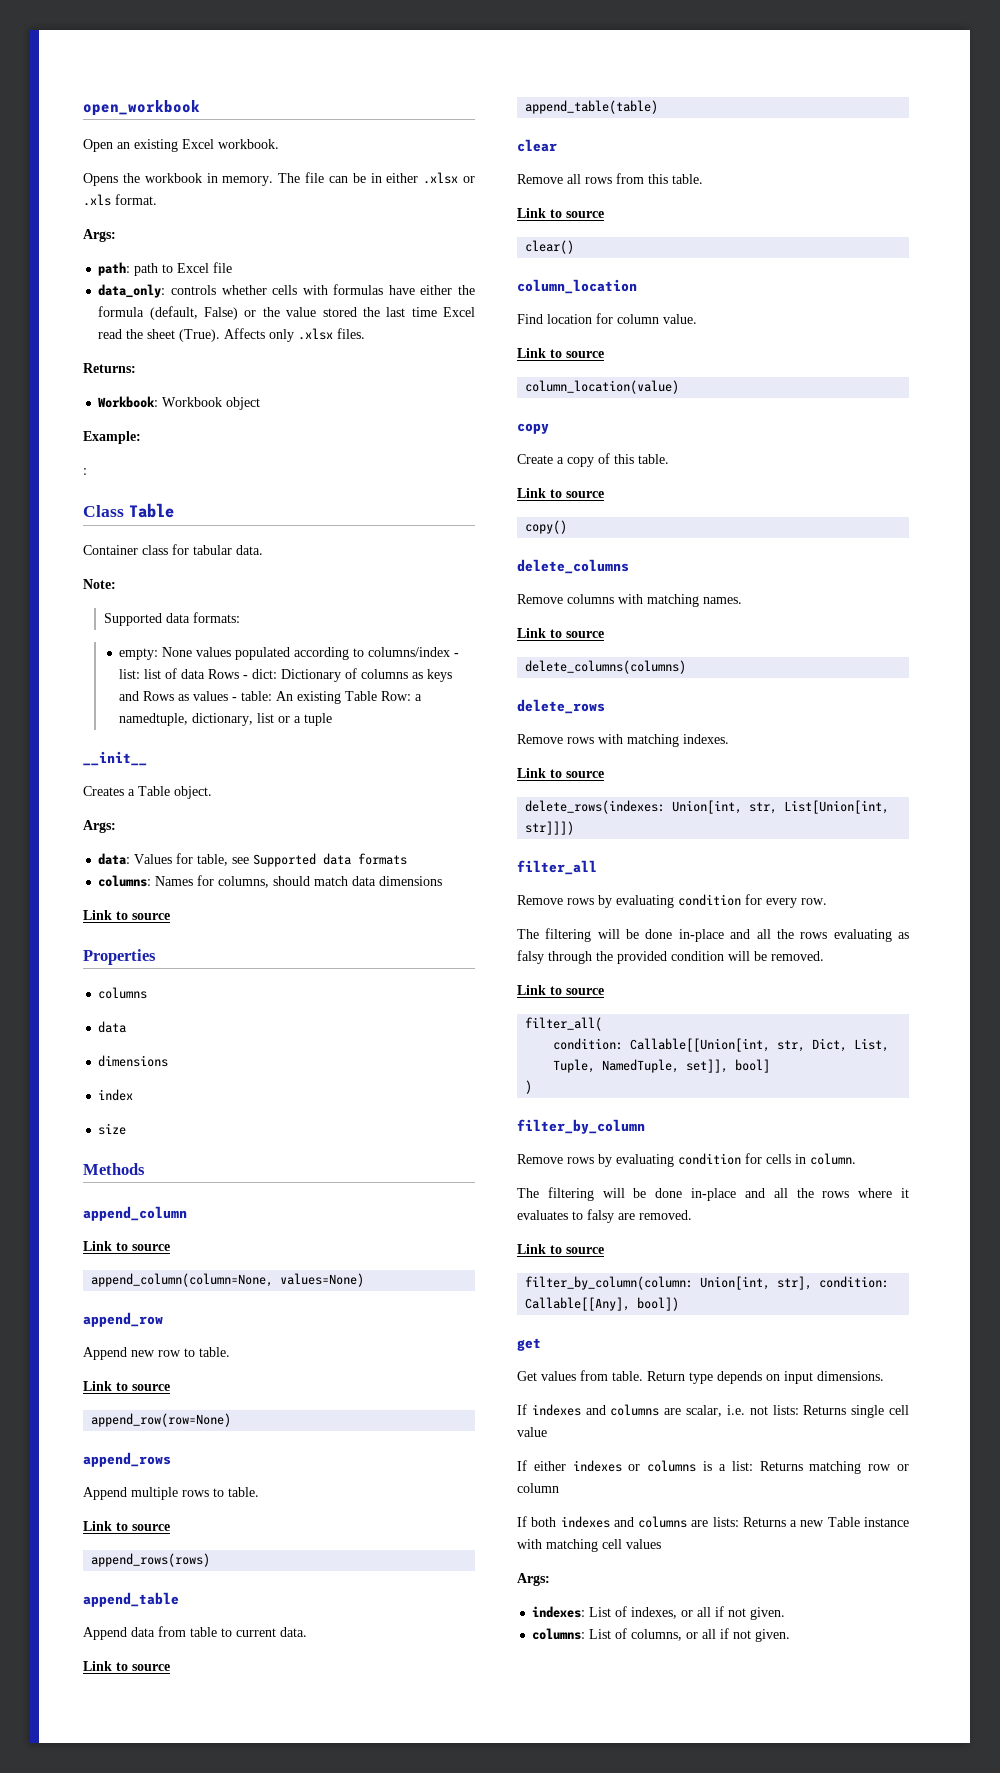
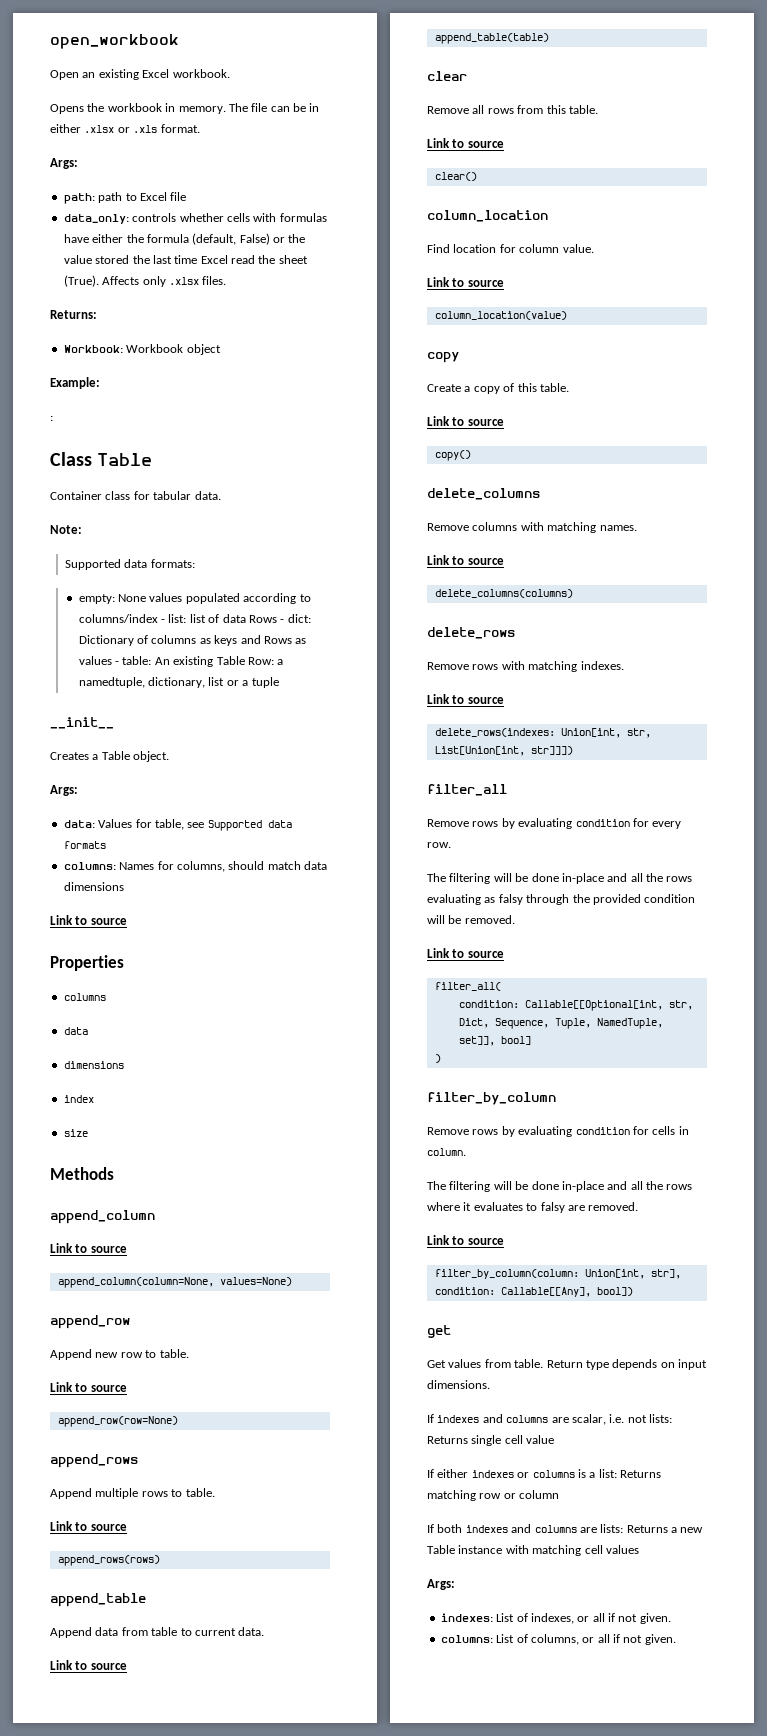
[630,1038,771,1052] Callable[[Union[int, -> [524,1000,663,1011] Callable[[Optional[int,
[854,1038,890,1052] List, -> [494,1018,549,1029] Sequence,

